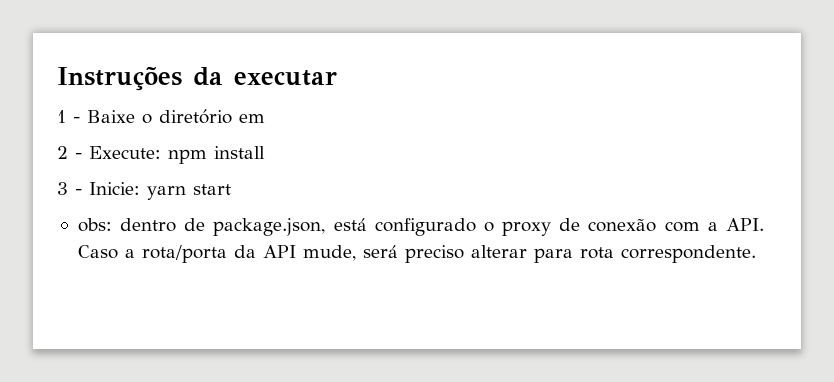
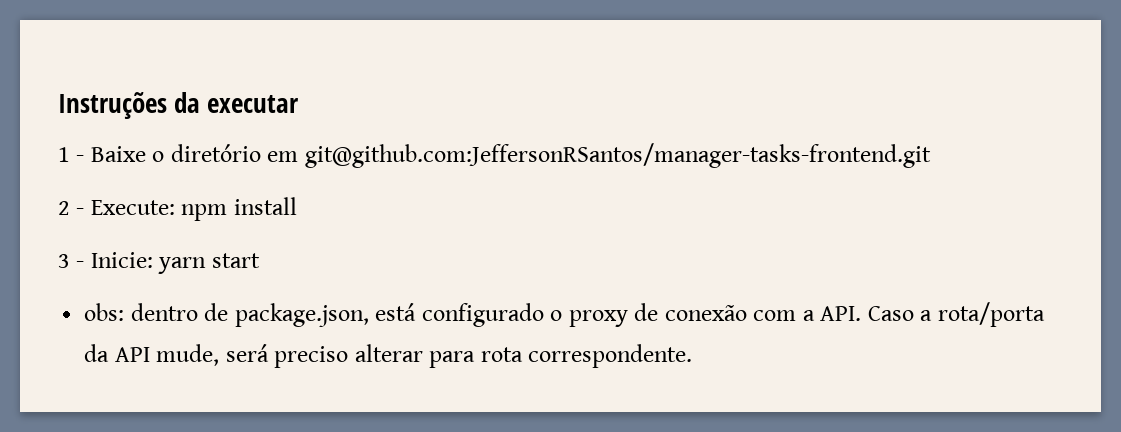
(265, 118) none -> [304,143,931,168] git@github.com:JeffersonRSantos/manager-tasks-frontend.git

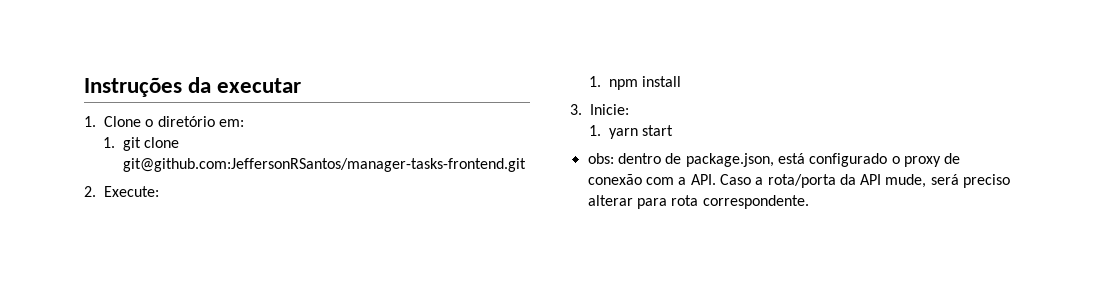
[58,144,299,162] 1 - Baixe o diretório em -> [84,116,244,127] [103,137,180,151] 1. Clone o diretório em: // 1. git clone
[58,201,85,215] 2 - -> [84,186,96,197] 2.
(175, 207) none -> [589,76,602,87] // 1.
[58,254,85,268] 3 - -> [570,104,582,115] 3.
(153, 260) none -> [589,125,602,136] // 1.

